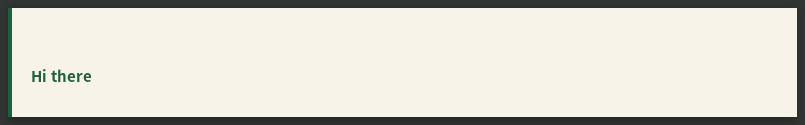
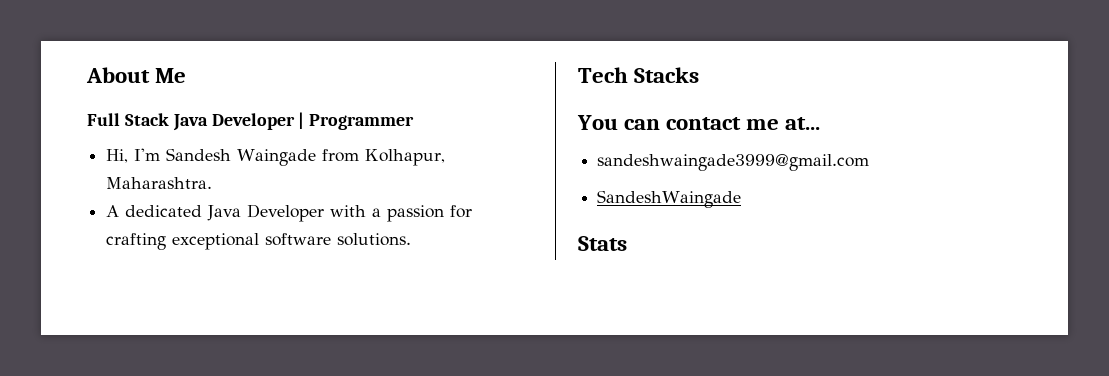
[31,69,93,82] Hi there -> [86,67,187,83] [87,112,415,131] [106,148,446,166] [106,177,213,189] [106,204,473,222] [106,233,412,250] [578,67,700,83] [577,115,821,130] [597,154,870,171] [597,190,742,208] [578,236,627,251] About Me // Full Stack Java Developer | Programmer // Hi, I'm Sandesh Waingade from Kolhapur, Maharashtra. // A dedicated Java Developer with a passion for crafting exceptional software solutions. // Tech Stacks // You can contact me at... // sandeshwaingade3999@gmail.com // SandeshWaingade // Stats

